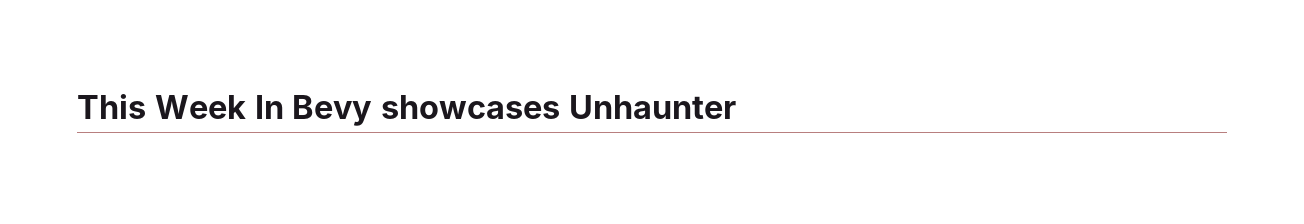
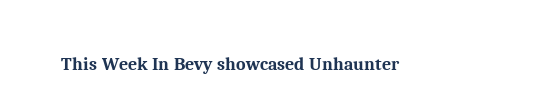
[381,95,561,119] showcases -> [216,57,304,70] showcased

